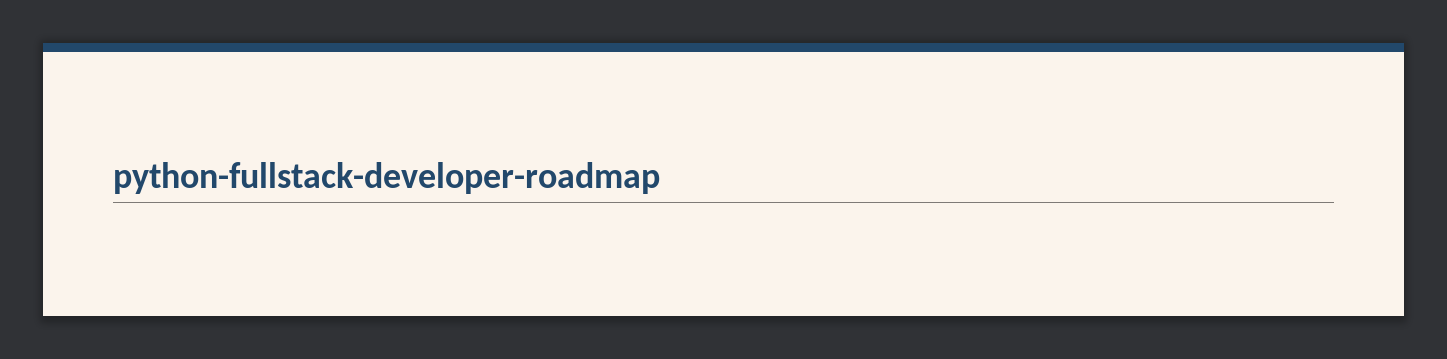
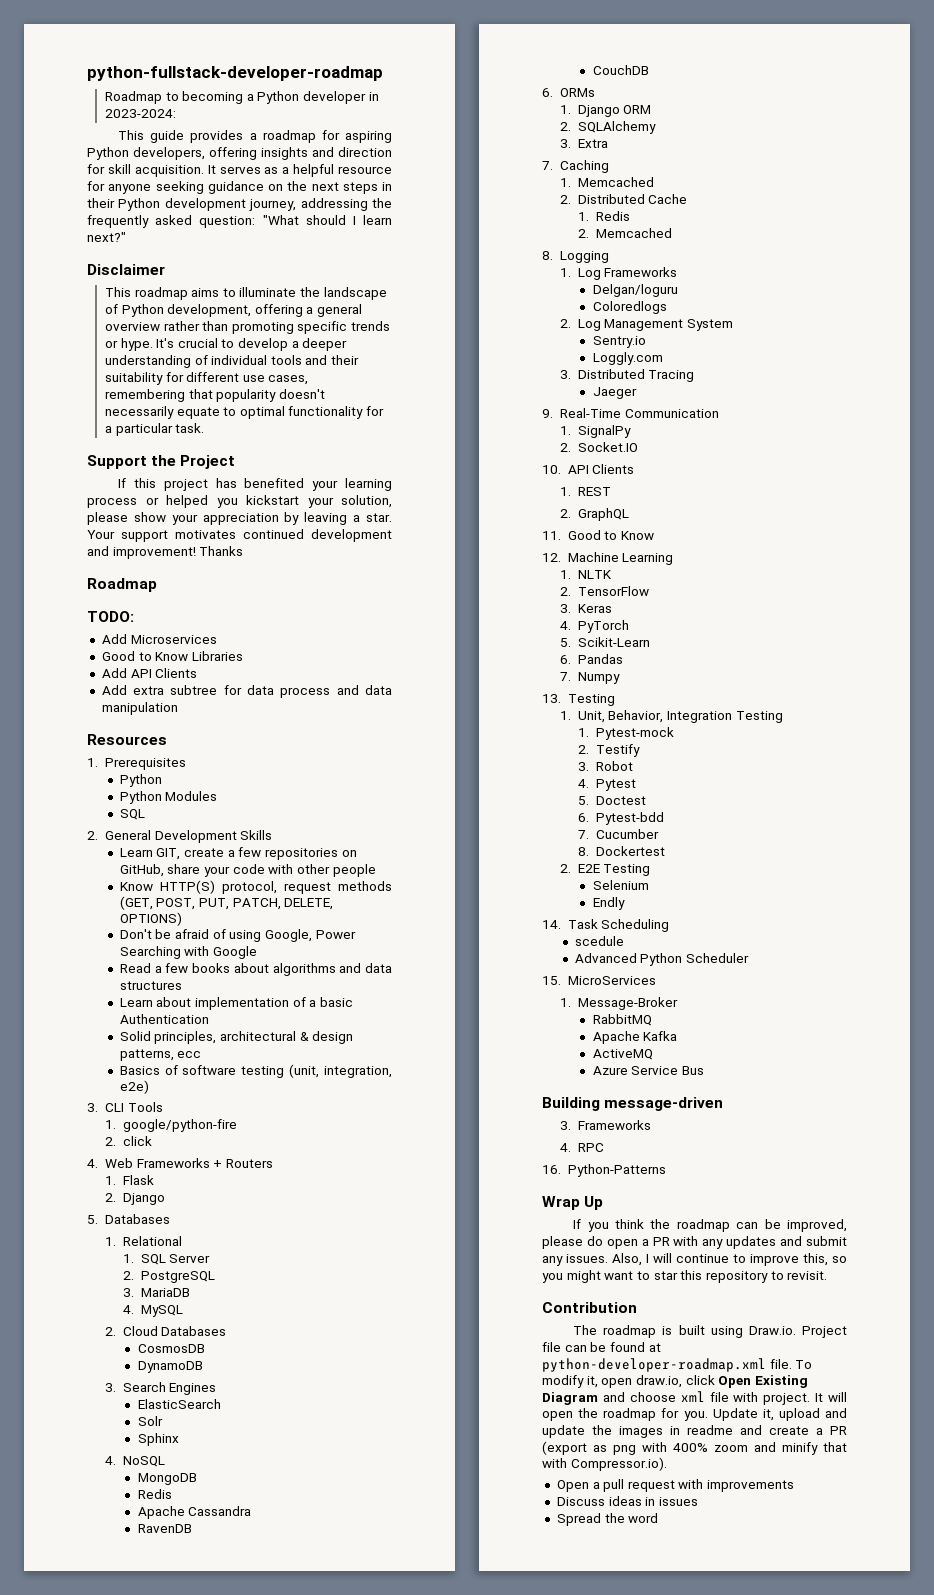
(660, 178) none -> [104,91,379,104] [104,109,176,118] [118,130,392,143] [87,147,392,160] [87,164,392,177] [87,181,392,194] [87,198,392,211] [87,215,392,228] [87,232,126,242] [87,264,165,275] [104,287,387,300] [104,304,363,317] [104,321,391,334] [104,338,348,351] [104,355,360,368] [104,372,309,385] [104,389,325,402] [104,406,385,419] [104,423,205,436] [87,455,236,469] [118,478,393,491] [87,495,392,508] [87,512,392,525] [87,529,392,542] [87,546,244,559] [87,578,157,592] [87,611,134,622] [101,634,217,644] [101,651,243,661] [101,668,198,678] [101,685,392,698] [101,702,178,715] [87,734,167,745] [87,758,186,770] [119,774,162,787] [119,791,218,804] [119,809,145,820] [87,830,273,843] [119,847,357,860] [119,864,376,877] [119,880,392,894] [119,896,334,910] [119,912,182,926] [119,929,356,942] [119,946,258,959] [119,963,392,976] [119,981,182,990] [119,997,353,1010] [119,1014,209,1024] [119,1031,354,1044] [119,1049,202,1061] [119,1064,392,1078] [119,1080,149,1094] [87,1102,163,1112] [104,1119,237,1132] [104,1136,152,1146] [87,1158,273,1168] [104,1175,154,1185] [104,1193,165,1205] [87,1214,170,1224] [104,1236,182,1246] [122,1254,211,1265] [122,1271,215,1283] [122,1288,190,1297] [122,1305,183,1317] [104,1326,227,1336] [137,1344,205,1353] [137,1361,203,1373] [104,1382,217,1395] [137,1399,221,1409] [137,1416,163,1426] [137,1433,179,1446] [104,1456,165,1467] [137,1473,197,1485] [137,1489,172,1499] [137,1506,252,1519] [137,1524,192,1533] [592,65,649,75] [542,88,595,97] [559,105,652,117] [559,121,656,134] [559,139,608,148] [542,160,609,173] [559,177,654,187] [559,194,688,204] [577,211,630,221] [577,228,672,238] [542,251,609,263] [559,267,678,280] [592,284,678,297] [592,301,667,314] [559,319,734,331] [592,336,646,348] [592,352,663,365] [559,369,695,382] [592,387,637,399] [542,408,719,418] [559,425,631,438] [559,442,638,452] [542,464,635,474] [559,487,611,496] [559,508,629,521] [542,530,655,540] [542,552,674,565] [559,570,612,579] [559,586,649,596] [559,604,612,613] [559,620,629,633] [559,637,650,647] [559,654,623,664] [559,672,620,684] [542,694,615,706] [559,710,783,723] [577,727,674,740] [577,744,640,757] [577,761,633,771] [577,779,636,791] [577,796,646,805] [577,812,664,825] [577,829,659,839] [577,846,665,856] [559,864,651,876] [592,880,649,890] [592,897,625,910] [542,919,670,932] [574,936,624,946] [574,953,750,966] [542,976,656,985] [559,997,678,1010] [592,1014,652,1026] [592,1031,678,1044] [592,1049,653,1060] [592,1066,704,1075] [542,1097,724,1111] [559,1120,651,1130] [559,1143,604,1152] [542,1164,666,1177] [542,1196,604,1210] [573,1219,847,1232] [542,1236,847,1249] [542,1253,847,1266] [542,1270,828,1283] [542,1302,637,1313] [573,1325,847,1338] [542,1342,661,1352] [542,1358,813,1372] [542,1375,808,1388] [542,1391,847,1405] [542,1408,847,1421] [542,1425,847,1438] [542,1441,847,1455] [542,1457,667,1471] [556,1479,795,1492] [556,1496,698,1506] [556,1513,659,1526] // Roadmap to becoming a Python developer in 2023-2024: // This guide provides a roadmap for aspiring Python developers, offering insights and direction for skill acquisition. It serves as a helpful resource for anyone seeking guidance on the next steps in their Python development journey, addressing the frequently asked question: "What should I learn next?" // Disclaimer // This roadmap aims to illuminate the landscape of Python development, offering a general overview rather than promoting specific trends or hype. It's crucial to develop a deeper understanding of individual tools and their suitability for different use cases, remembering that popularity doesn't necessarily equate to optimal functionality for a particular task. // Support the Project // If this project has benefited your learning process or helped you kickstart your solution, please show your appreciation by leaving a star. Your support motivates continued development and improvement! Thanks // Roadmap // TODO: // Add Microservices // Good to Know Libraries // Add API Clients // Add extra subtree for data process and data manipulation // Resources // 1. Prerequisites // Python // Python Modules // SQL // 2. General Development Skills // Learn GIT, create a few repositories on GitHub, share your code with other people // Know HTTP(S) protocol, request methods (GET, POST, PUT, PATCH, DELETE, OPTIONS) // Don't be afraid of using Google, Power Searching with Google // Read a few books about algorithms and data structures // Learn about implementation of a basic Authentication // Solid principles, architectural & design patterns, ecc // Basics of software testing (unit, integration, e2e) // 3. CLI Tools // 1. google/python-fire // 2. click // 4. Web Frameworks + Routers // 1. Flask // 2. Django // 5. Databases // 1. Relational // 1. SQL Server // 2. PostgreSQL // 3. MariaDB // 4. MySQL // 2. Cloud Databases // CosmosDB // DynamoDB // 3. Search Engines // ElasticSearch // Solr // Sphinx // 4. NoSQL // MongoDB // Redis // Apache Cassandra // RavenDB // CouchDB // 6. ORMs // 1. Django ORM // 2. SQLAlchemy // 3. Extra // 7. Caching // 1. Memcached // 2. Distributed Cache // 1. Redis // 2. Memcached // 8. Logging // 1. Log Frameworks // Delgan/loguru // Coloredlogs // 2. Log Management System // Sentry.io // Loggly.com // 3. Distributed Tracing // Jaeger // 9. Real-Time Communication // 1. SignalPy // 2. Socket.IO // 10. API Clients // 1. REST // 2. GraphQL // 11. Good to Know // 12. Machine Learning // 1. NLTK // 2. TensorFlow // 3. Keras // 4. PyTorch // 5. Scikit-Learn // 6. Pandas // 7. Numpy // 13. Testing // 1. Unit, Behavior, Integration Testing // 1. Pytest-mock // 2. Testify // 3. Robot // 4. Pytest // 5. Doctest // 6. Pytest-bdd // 7. Cucumber // 8. Dockertest // 2. E2E Testing // Selenium // Endly // 14. Task Scheduling // scedule // Advanced Python Scheduler // 15. MicroServices // 1. Message-Broker // RabbitMQ // Apache Kafka // ActiveMQ // Azure Service Bus // Building message-driven // 3. Frameworks // 4. RPC // 16. Python-Patterns // Wrap Up // If you think the roadmap can be improved, please do open a PR with any updates and submit any issues. Also, I will continue to improve this, so you might want to star this repository to revisit. // Contribution // The roadmap is built using Draw.io. Project file can be found at python-developer-roadmap.xml file. To modify it, open draw.io, click Open Existing Diagram and choose xml file with project. It will open the roadmap for you. Update it, upload and update the images in readme and create a PR (export as png with 400% zoom and minify that with Compressor.io). // Open a pull request with improvements // Discuss ideas in issues // Spread the word

